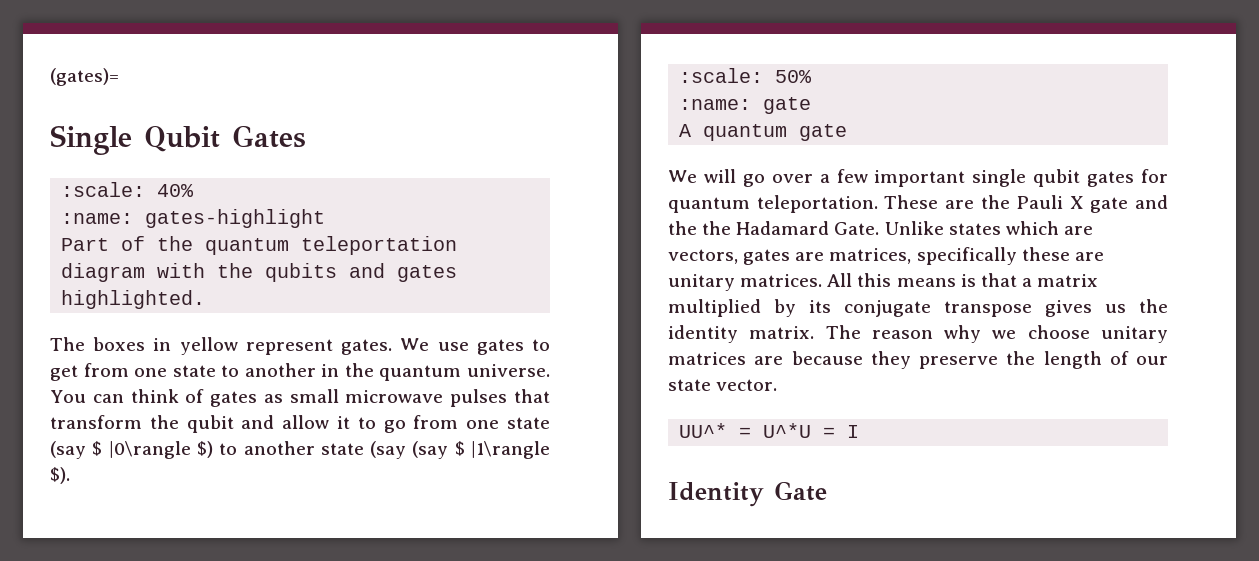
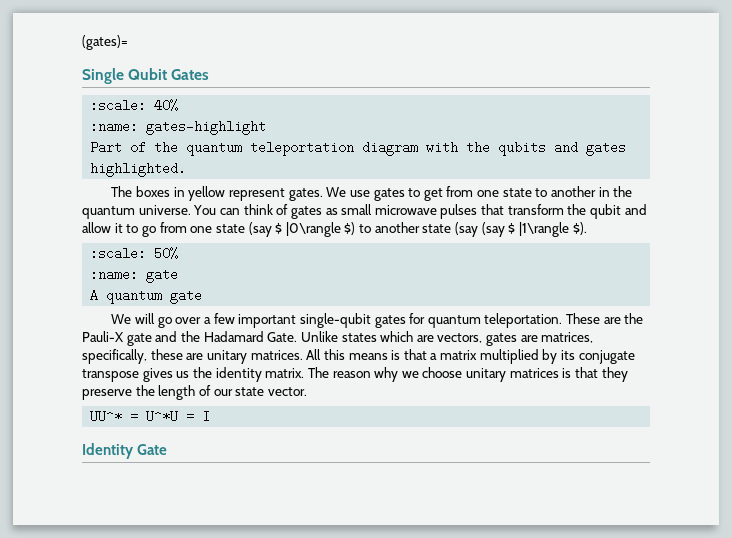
[972,169,1081,187] single qubit -> [299,313,371,328] single-qubit
[1016,195,1084,209] Pauli X -> [82,331,124,342] Pauli-X
[702,221,732,235] the -> (200, 336) none
[916,247,1017,265] specifically -> [82,349,147,364] specifically,
[754,351,863,365] are because -> [562,367,599,378] is that

